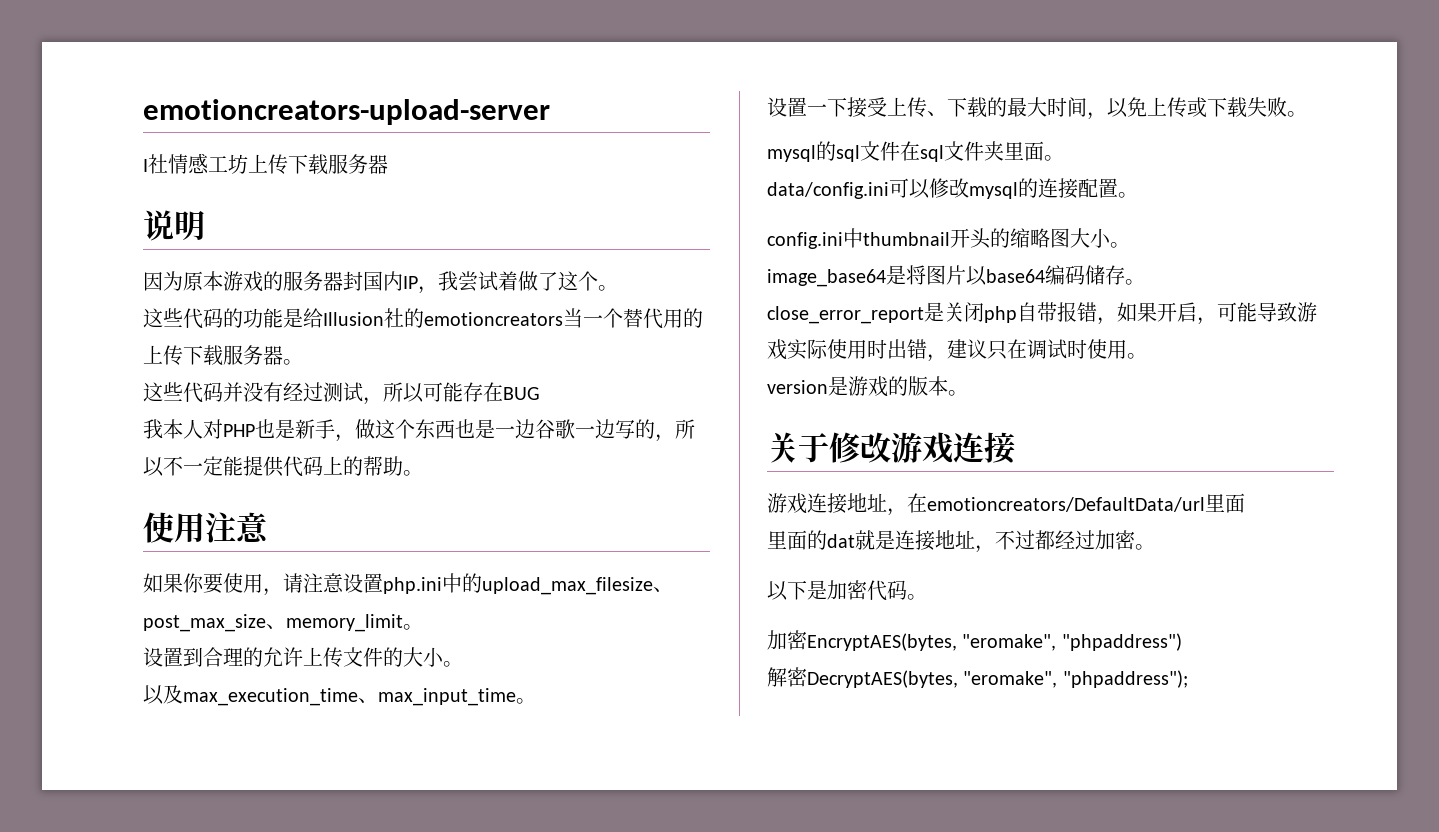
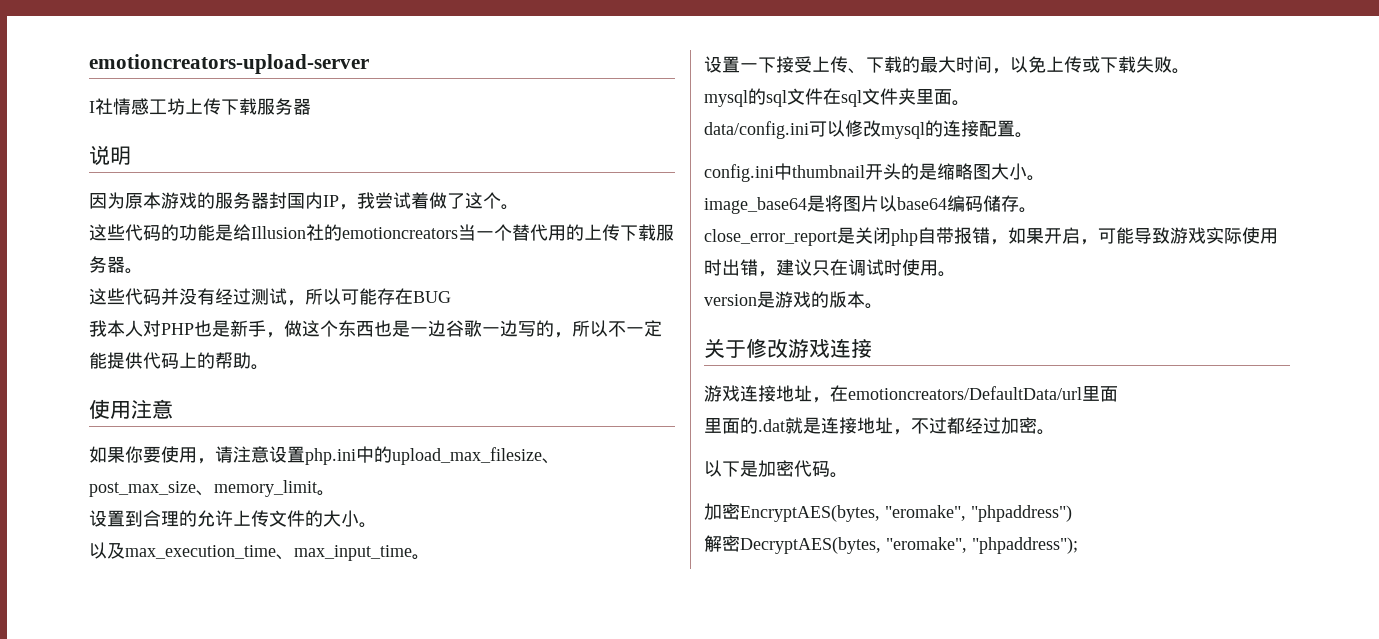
(1010, 238) none -> [919,163,937,180] 是
[827,534,855,548] dat -> [758,419,785,432] .dat

